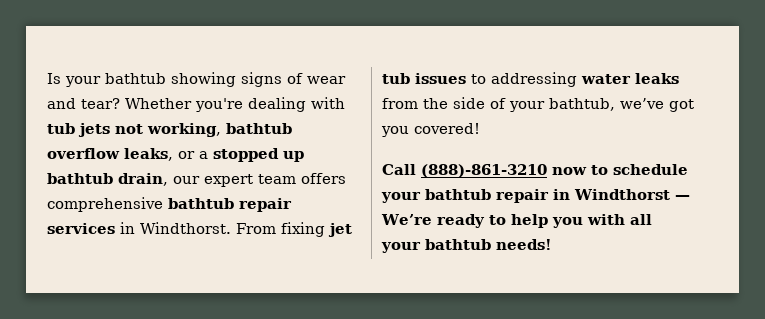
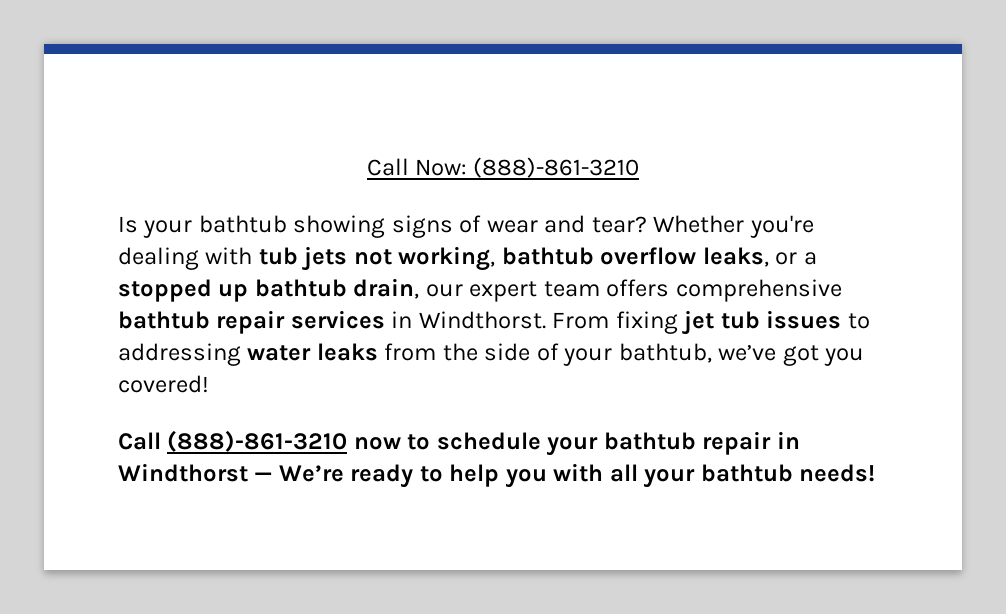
(47, 78) none -> [366,157,640,178] Call Now: (888)-861-3210 //

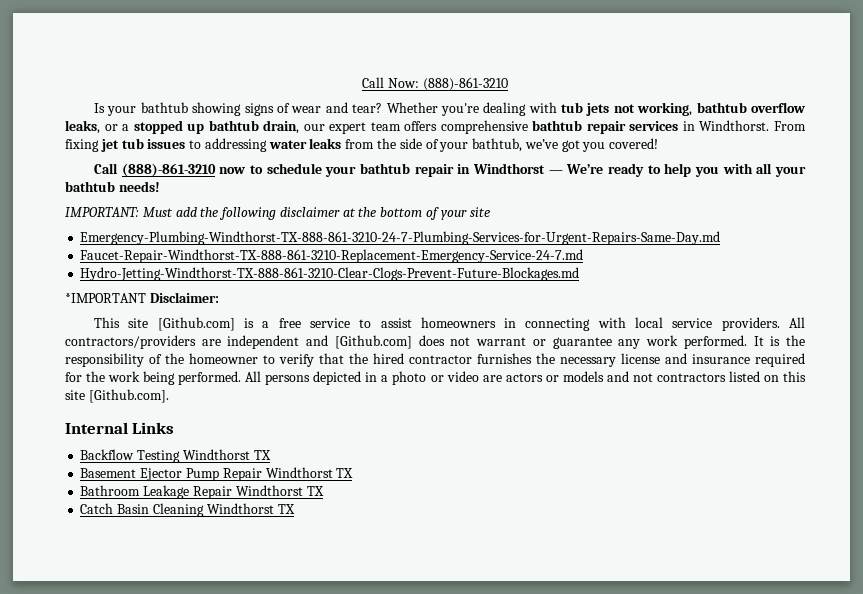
(876, 473) none -> [65,207,490,220] [80,231,721,245] [80,249,584,263] [80,267,580,281] [65,292,219,303] [94,317,805,331] [65,335,806,349] [65,353,805,367] [65,371,806,385] [65,389,169,403] [65,422,175,434] [80,449,271,463] [80,467,354,481] [80,485,324,499] [80,503,295,517] // IMPORTANT: Must add the following disclaimer at the bottom of your site // Emergency-Plumbing-Windthorst-TX-888-861-3210-24-7-Plumbing-Services-for-Urgent-Repairs-Same-Day.md // Faucet-Repair-Windthorst-TX-888-861-3210-Replacement-Emergency-Service-24-7.md // Hydro-Jetting-Windthorst-TX-888-861-3210-Clear-Clogs-Prevent-Future-Blockages.md // *IMPORTANT Disclaimer: // This site [Github.com] is a free service to assist homeowners in connecting with local service providers. All contractors/providers are independent and [Github.com] does not warrant or guarantee any work performed. It is the responsibility of the homeowner to verify that the hired contractor furnishes the necessary license and insurance required for the work being performed. All persons depicted in a photo or video are actors or models and not contractors listed on this site [Github.com]. // Internal Links // Backflow Testing Windthorst TX // Basement Ejector Pump Repair Windthorst TX // Bathroom Leakage Repair Windthorst TX // Catch Basin Cleaning Windthorst TX

